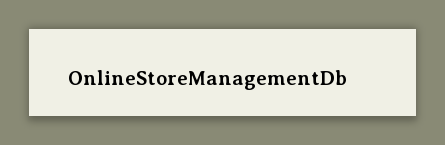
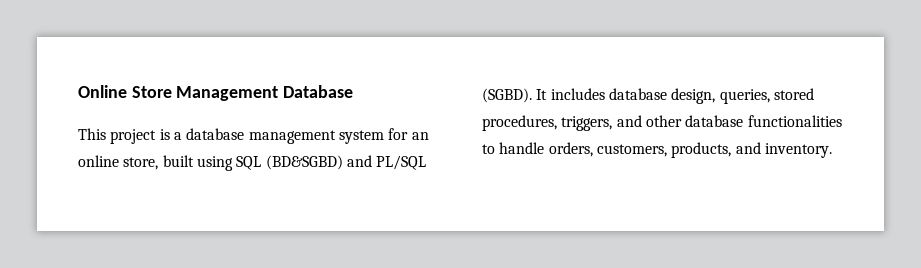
[68,70,347,90] OnlineStoreManagementDb -> [78,85,354,101] [78,128,429,144] [78,155,427,171] [482,88,814,104] [482,115,842,131] [482,142,832,158] Online Store Management Database // This project is a database management system for an online store, built using SQL (BD&SGBD) and PL/SQL (SGBD). It includes database design, queries, stored procedures, triggers, and other database functionalities to handle orders, customers, products, and inventory.

